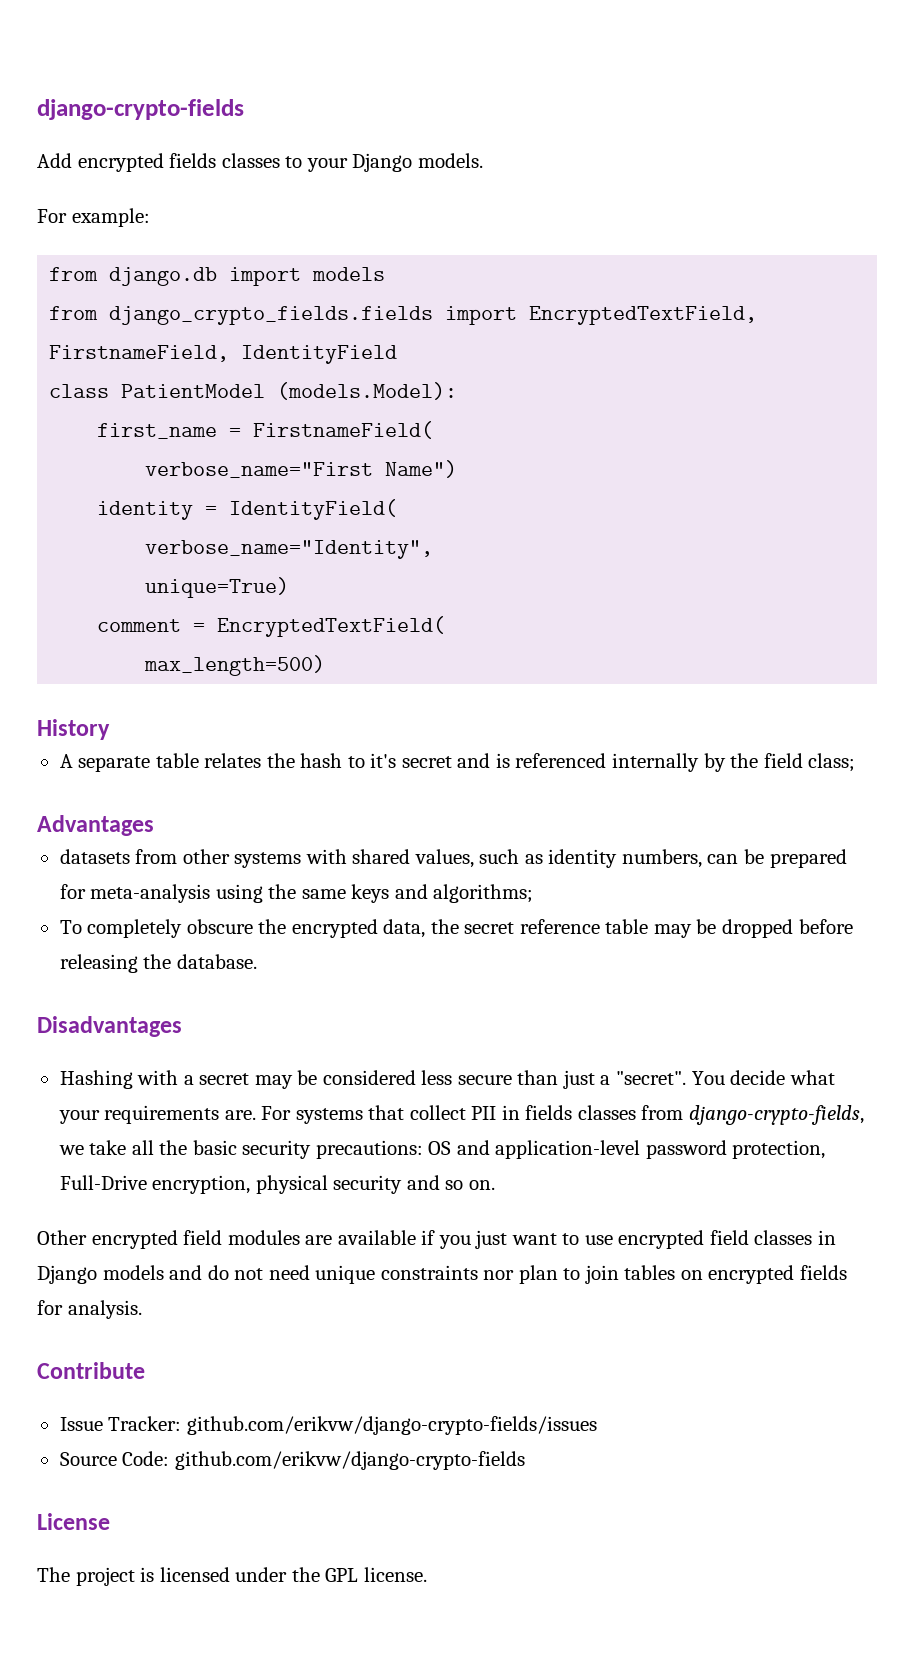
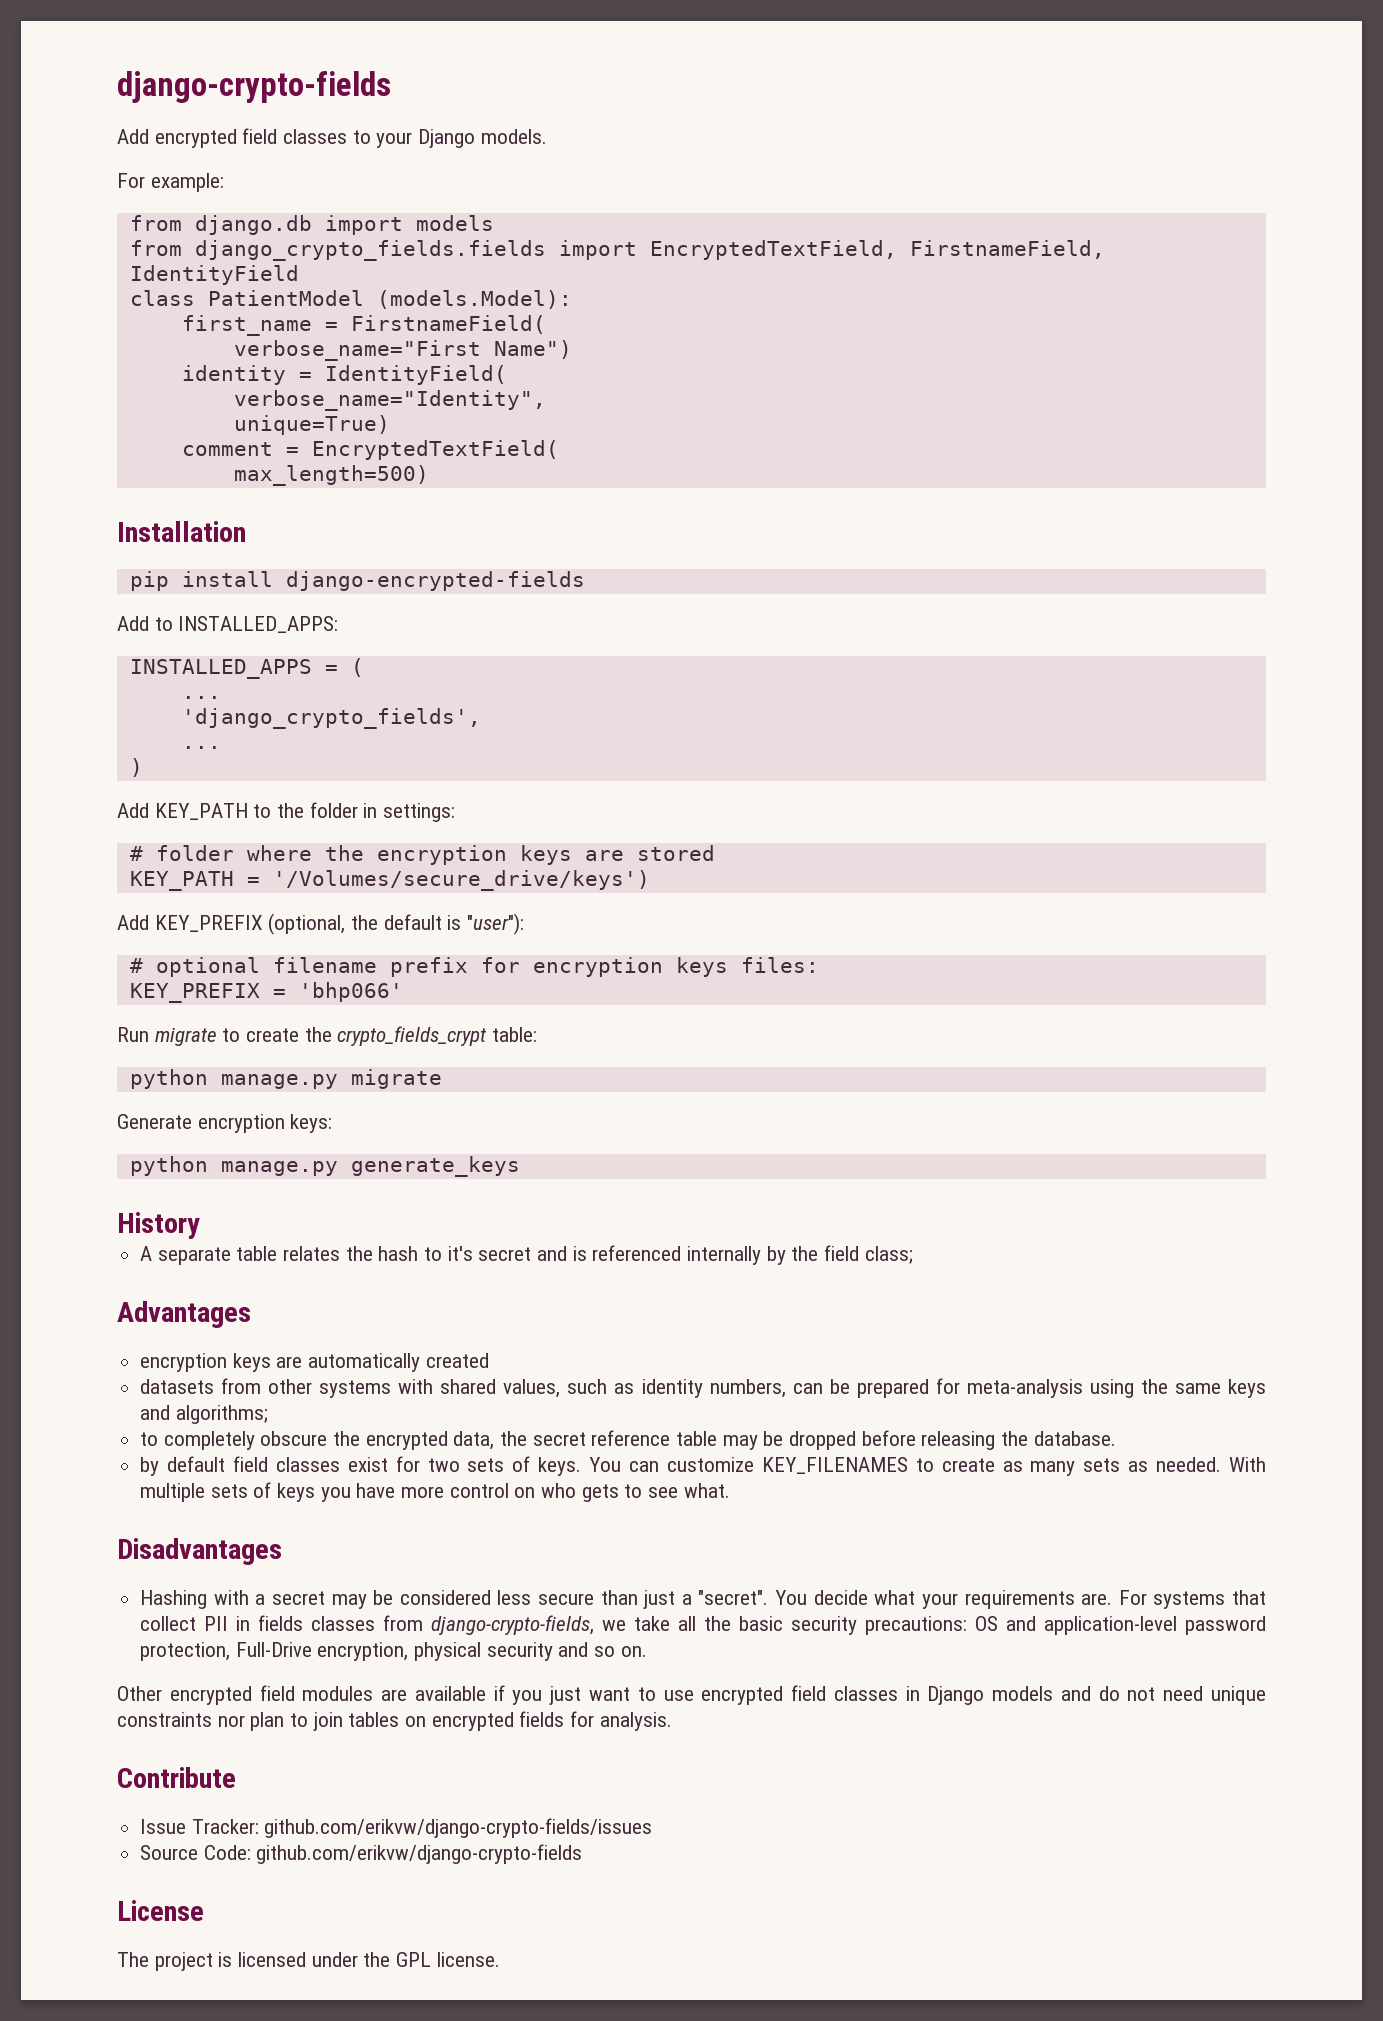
[169,153,217,168] fields -> [242,128,278,144] field
(326, 665) none -> [117,521,246,542] [129,571,585,591] [117,616,339,633] [129,658,364,679] [181,696,221,699] [181,708,481,729] [181,746,221,749] [129,758,143,777] [117,802,456,822] [129,845,715,865] [129,870,650,891] [117,913,525,935] [129,957,819,977] [129,982,403,1003] [117,1026,538,1046] [129,1069,442,1089] [117,1114,333,1133] [129,1156,520,1177] // Installation // pip install django-encrypted-fields // Add to INSTALLED_APPS: // INSTALLED_APPS = ( // ... // 'django_crypto_fields', // ... // ) // Add KEY_PATH to the folder in settings: // # folder where the encryption keys are stored // KEY_PATH = '/Volumes/secure_drive/keys') // Add KEY_PREFIX (optional, the default is "user"): // # optional filename prefix for encryption keys files: // KEY_PREFIX = 'bhp066' // Run migrate to create the crypto_fields_crypt table: // python manage.py migrate // Generate encryption keys: // python manage.py generate_keys
(154, 825) none -> [140,1353,489,1372] // encryption keys are automatically created
[59,920,82,934] To -> [140,1432,159,1446] to
(257, 961) none -> [140,1456,1267,1476] [140,1482,730,1502] // by default field classes exist for two sets of keys. You can customize KEY_FILENAMES to create as many sets as needed. With multiple sets of keys you have more control on who gets to see what.

